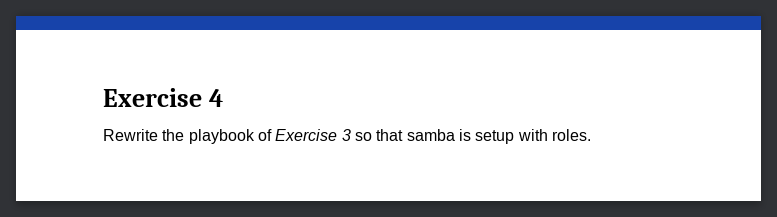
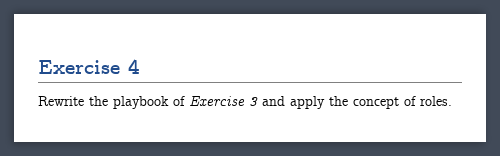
[354,129,548,144] so that samba is setup with -> [262,96,416,109] and apply the concept of

